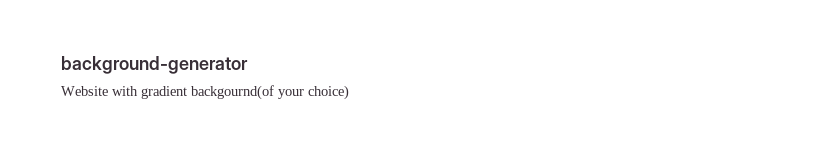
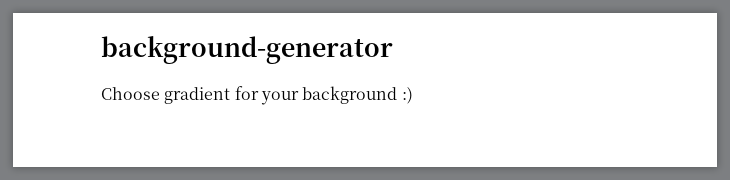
[61,85,349,100] Website with gradient backgournd(of your choice) -> [101,86,413,105] Choose gradient for your background :)

